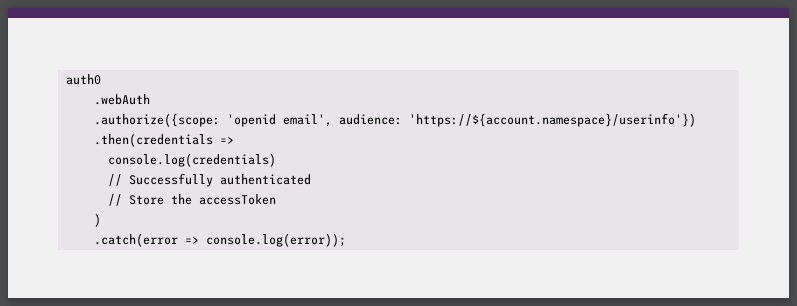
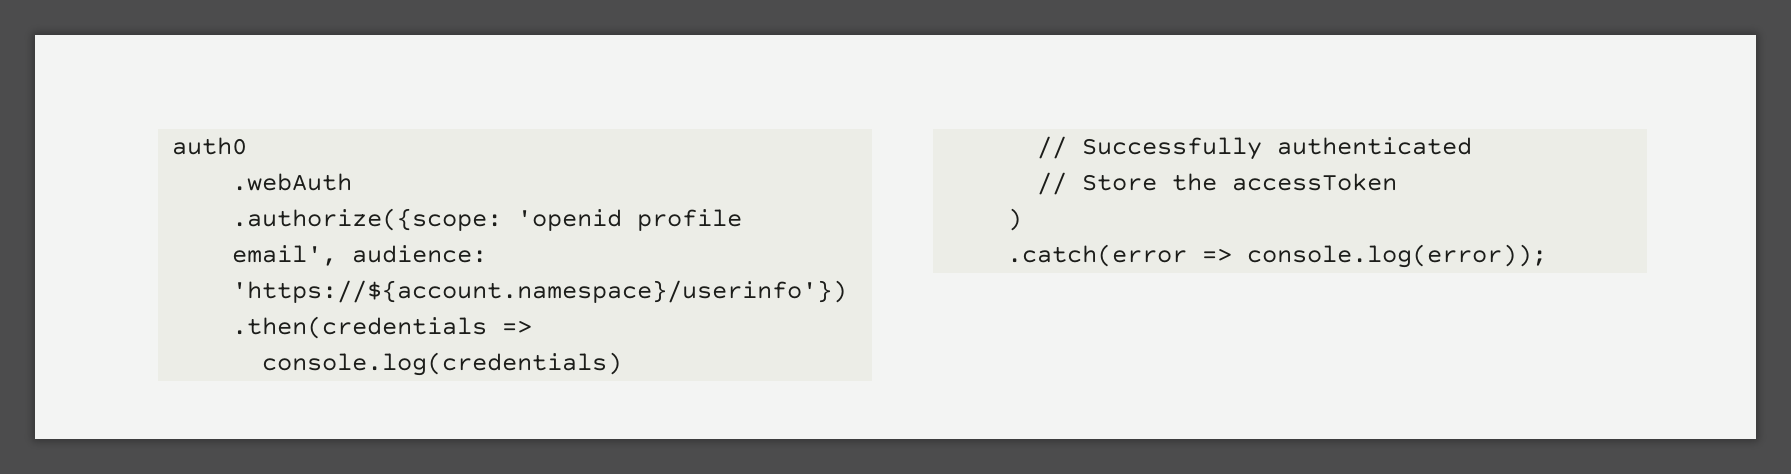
(276, 120) none -> [636,209,742,231] profile

